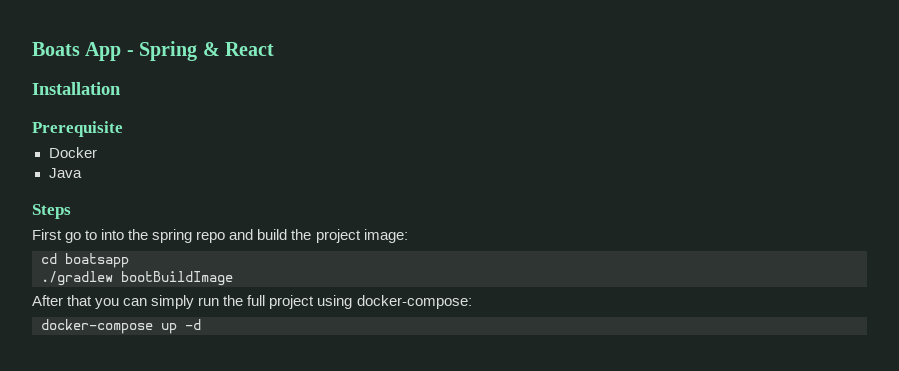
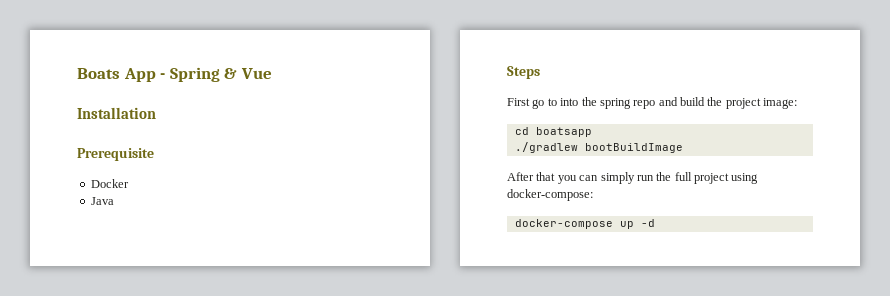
[225,42,274,56] React -> [240,68,272,79] Vue

